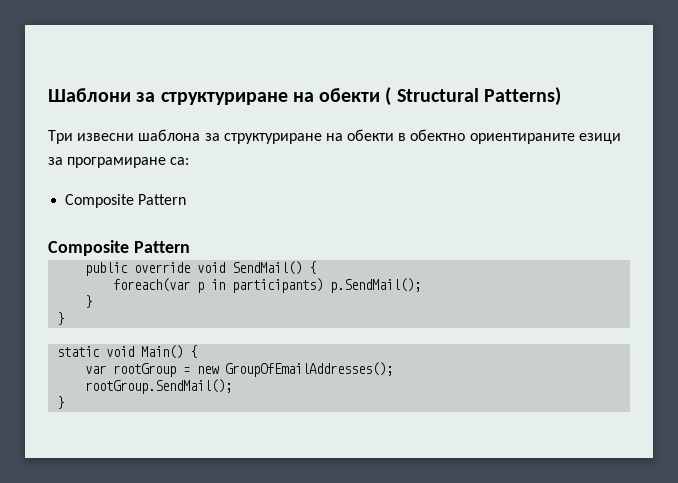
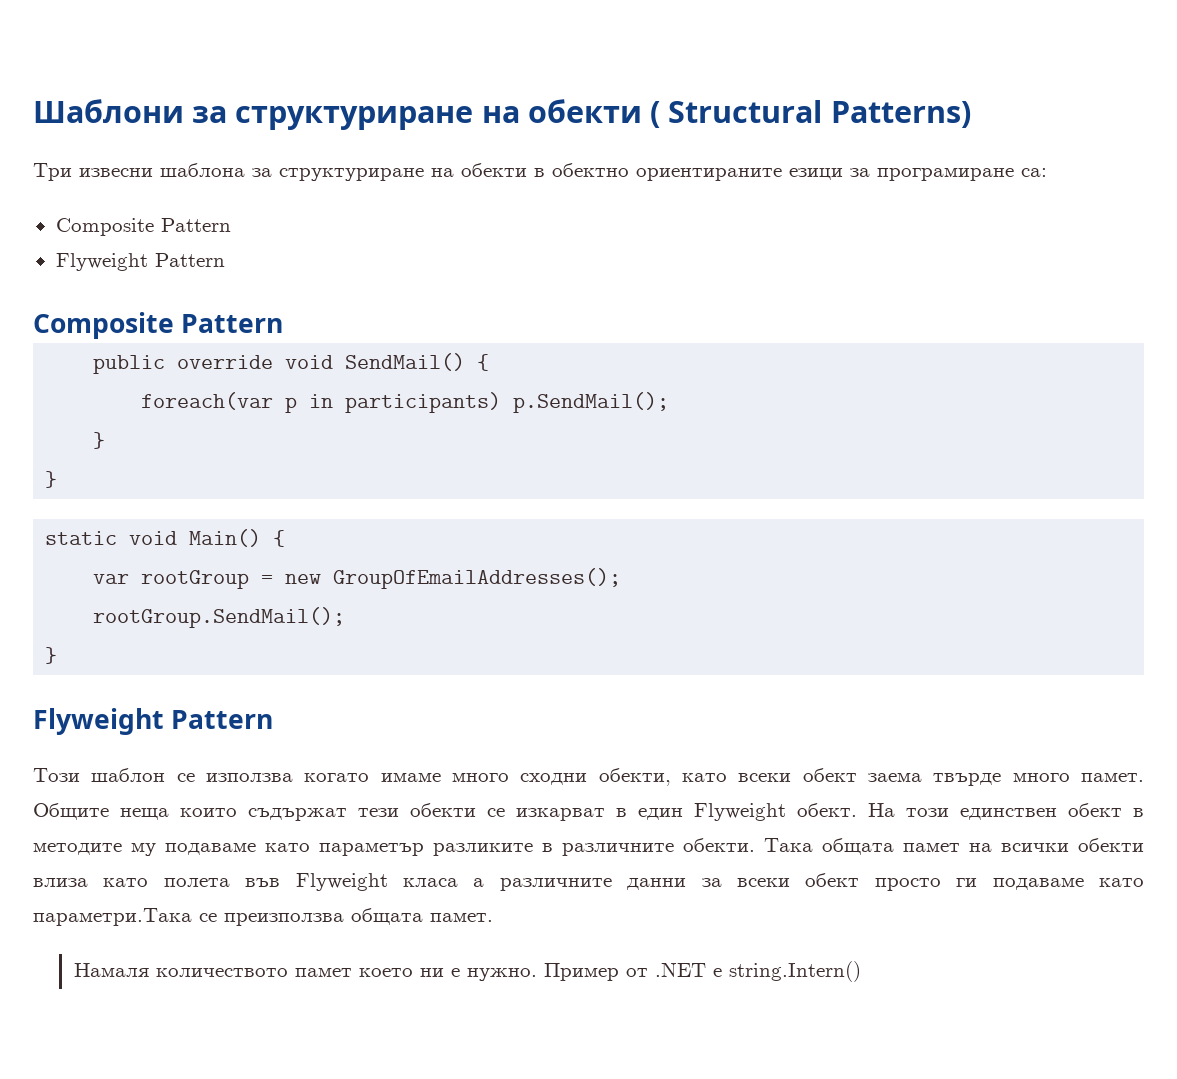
(187, 199) none -> [55,253,225,271] // Flyweight Pattern
(65, 402) none -> [33,708,274,735] [33,768,1145,786] [33,803,1144,821] [33,838,1144,856] [33,873,1144,891] [33,908,493,926] [73,961,861,982] // Flyweight Pattern // Този шаблон се използва когато имаме много сходни обекти, като всеки обект заема твърде много памет. Общите неща които съдържат тези обекти се изкарват в един Flyweight обект. На този единствен обект в методите му подаваме като параметър разликите в различните обекти. Така общата памет на всички обекти влиза като полета във Flyweight класа а различните данни за всеки обект просто ги подаваме като параметри.Така се преизползва общата памет. // Намаля количеството памет което ни е нужно. Пример от .NET е string.Intern()

